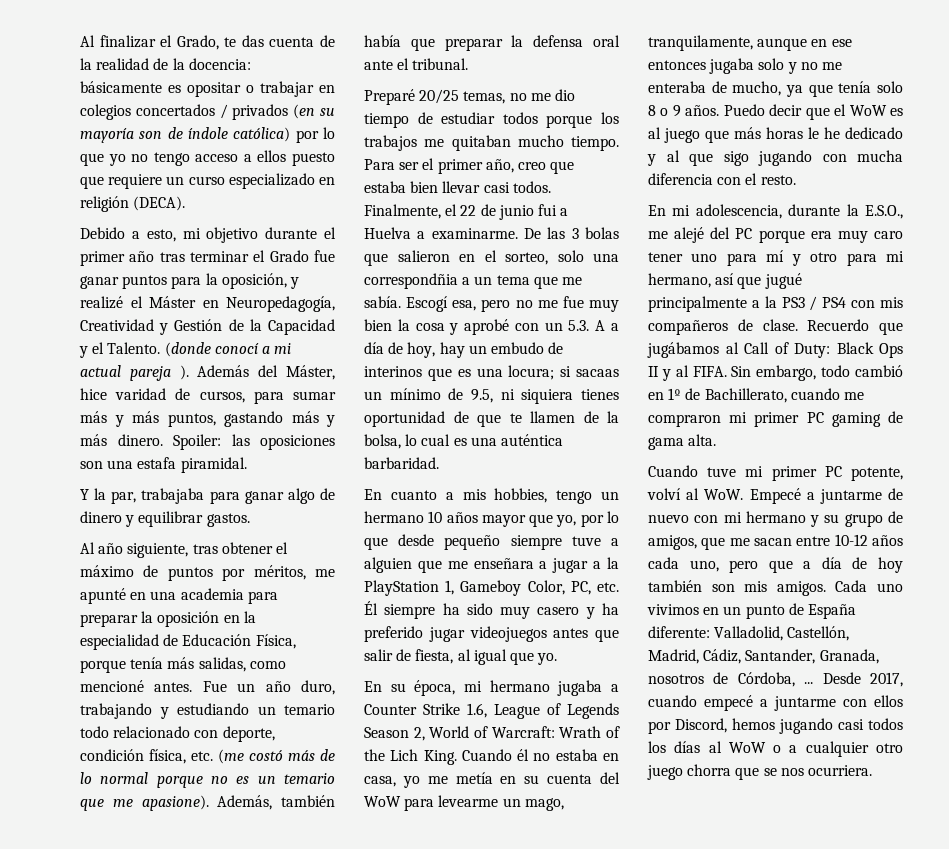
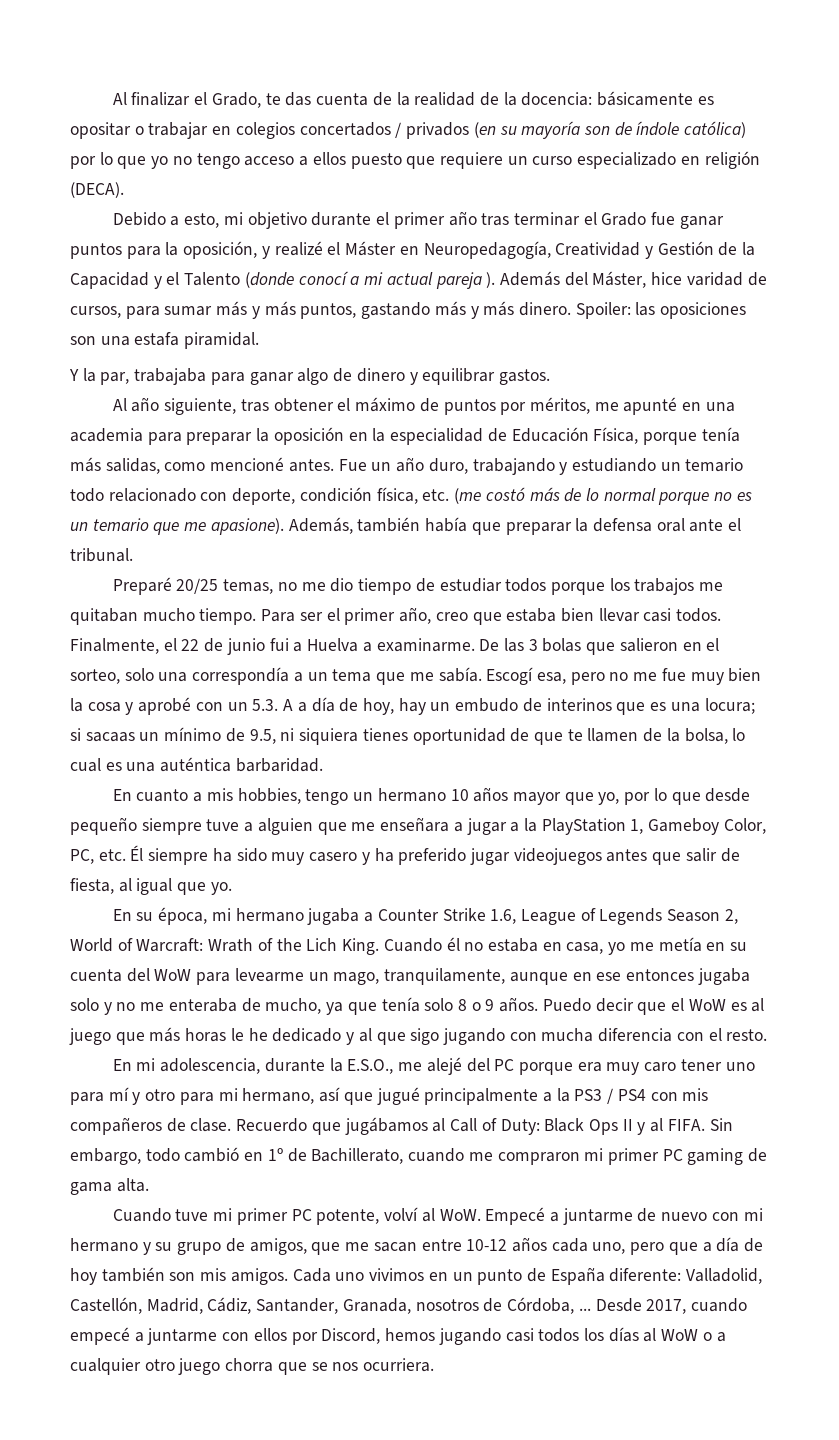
[107,342,161,354] Talento. -> [184,272,241,286] Talento
[364,273,458,289] correspondñia -> [192,667,290,685] correspondía

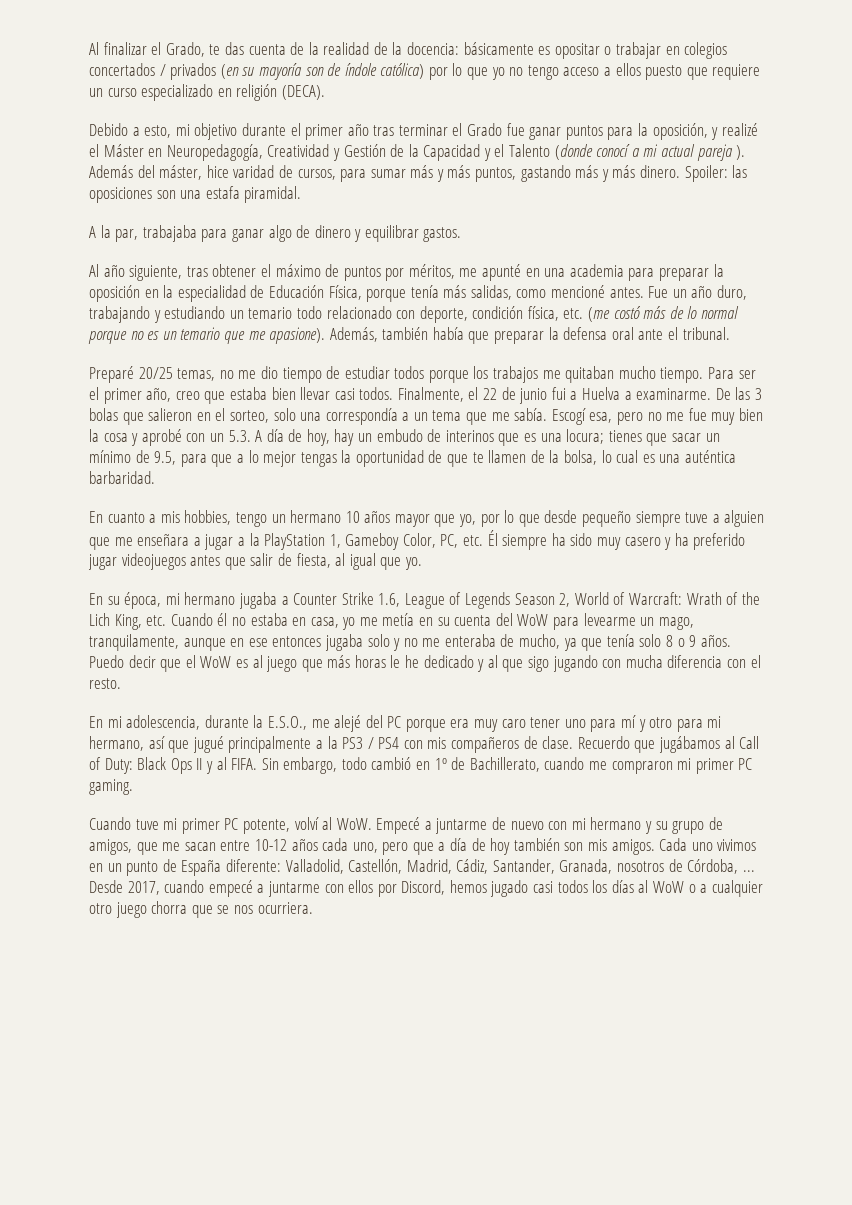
[592,271,647,288] Máster, -> [159,165,203,180] máster,
[69,369,79,381] Y -> [89,226,96,238] A
[297,702,307,712] a -> (263, 436) none
[70,728,135,742] si sacaas -> [608,430,701,446] tienes que sacar
[280,728,408,745] ni siquiera tienes -> [180,450,352,467] para que a lo mejor tengas la
[342,938,380,955] King. -> [114,614,167,630] King, etc.
[687,1148,768,1165] [70,1178,149,1195] gaming de gama alta. -> [89,779,133,795] gaming.
[438,1328,501,1345] jugando -> [490,880,529,897] jugado

